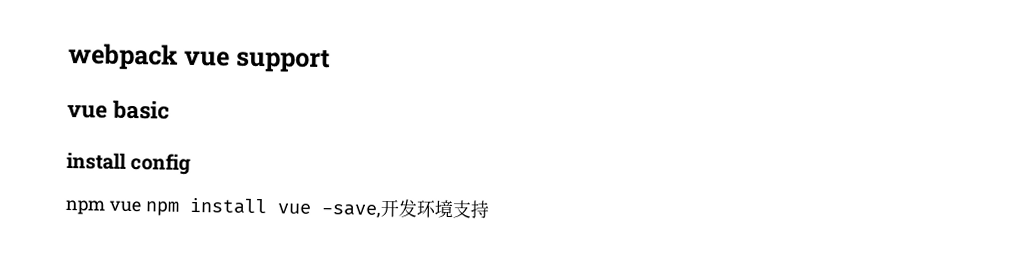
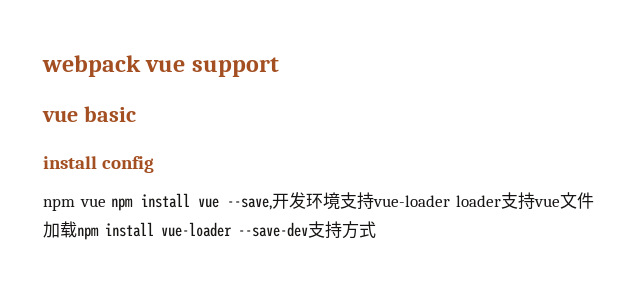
[320,203,381,218] -save, -> [227,198,273,210] --save,
(489, 209) none -> [373,192,594,210] [43,221,376,240] vue-loader loader支持vue文件加载npm install vue-loader --save-dev支持方式

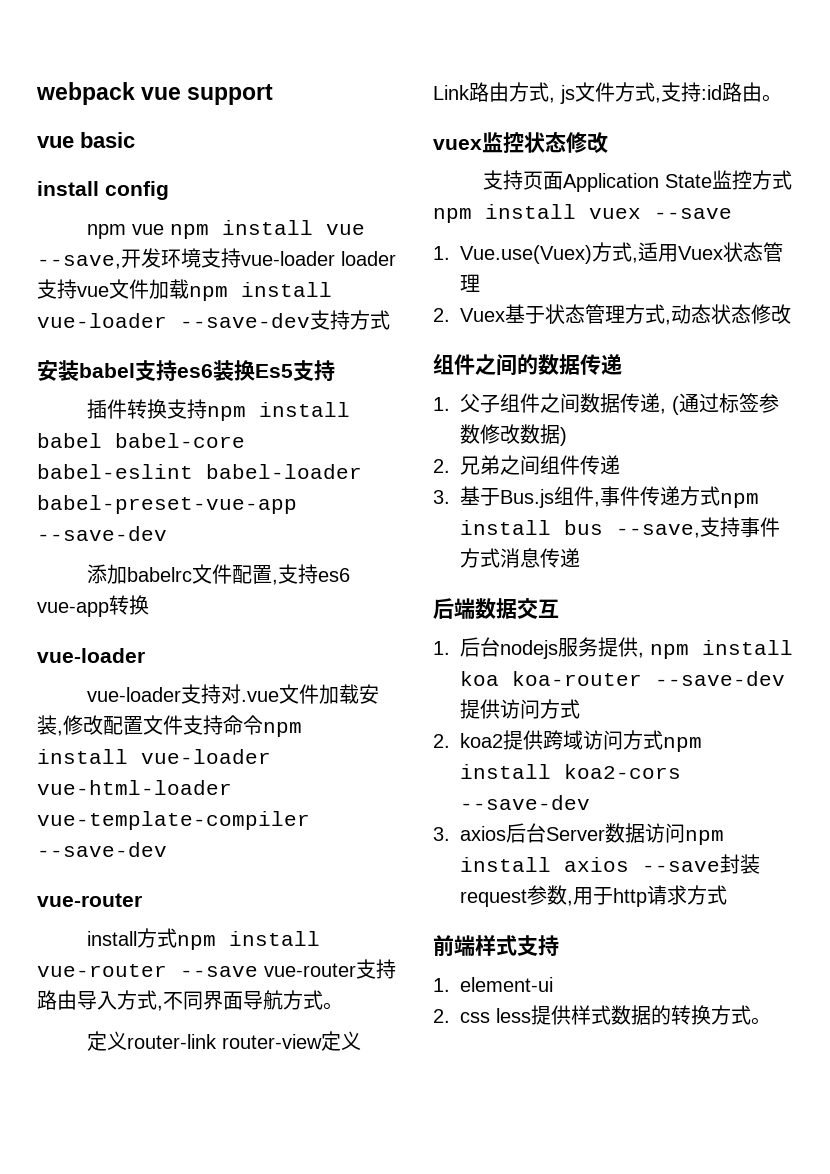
(376, 229) none -> [37,360,335,381] [87,399,351,421] [37,433,245,448] [37,464,362,479] [37,495,297,514] [37,526,167,541] [87,564,351,585] [37,595,149,617] [37,648,145,663] [87,684,380,704] [37,715,302,737] [37,749,271,764] [37,780,232,795] [37,811,310,830] [37,842,167,857] [37,893,142,907] [87,928,321,950] [37,959,396,979] [37,990,343,1011] [87,1031,362,1051] [433,82,782,104] [433,131,608,153] [483,170,793,192] [433,204,732,223] [433,242,783,264] [460,274,480,292] [433,304,791,325] [433,354,622,376] [433,393,779,415] [460,424,567,446] [433,455,620,475] [433,486,759,508] [460,517,780,538] [460,548,580,568] [433,598,559,619] [433,637,793,659] [460,671,785,686] [460,699,580,719] [433,730,702,752] [460,764,681,779] [460,795,590,810] [433,823,724,845] [460,854,760,874] [460,885,727,907] [433,935,559,957] [433,977,553,992] [433,1005,771,1025] // 安装babel支持es6装换Es5支持 // 插件转换支持npm install babel babel-core babel-eslint babel-loader babel-preset-vue-app --save-dev // 添加babelrc文件配置,支持es6 vue-app转换 // vue-loader // vue-loader支持对.vue文件加载安装,修改配置文件支持命令npm install vue-loader vue-html-loader vue-template-compiler --save-dev // vue-router // install方式npm install vue-router --save vue-router支持路由导入方式,不同界面导航方式。 // 定义router-link router-view定义Link路由方式, js文件方式,支持:id路由。 // vuex监控状态修改 // 支持页面Application State监控方式npm install vuex --save // 1. Vue.use(Vuex)方式,适用Vuex状态管理 // 2. Vuex基于状态管理方式,动态状态修改 // 组件之间的数据传递 // 1.父子组件之间数据传递, (通过标签参数修改数据) // 2.兄弟之间组件传递 // 3.基于Bus.js组件,事件传递方式npm install bus --save,支持事件方式消息传递 // 后端数据交互 // 1.后台nodejs服务提供, npm install koa koa-router --save-dev提供访问方式 // 2. koa2提供跨域访问方式npm install koa2-cors --save-dev // 3. axios后台Server数据访问npm install axios --save封装request参数,用于http请求方式 // 前端样式支持 // 1. element-ui // 2. css less提供样式数据的转换方式。

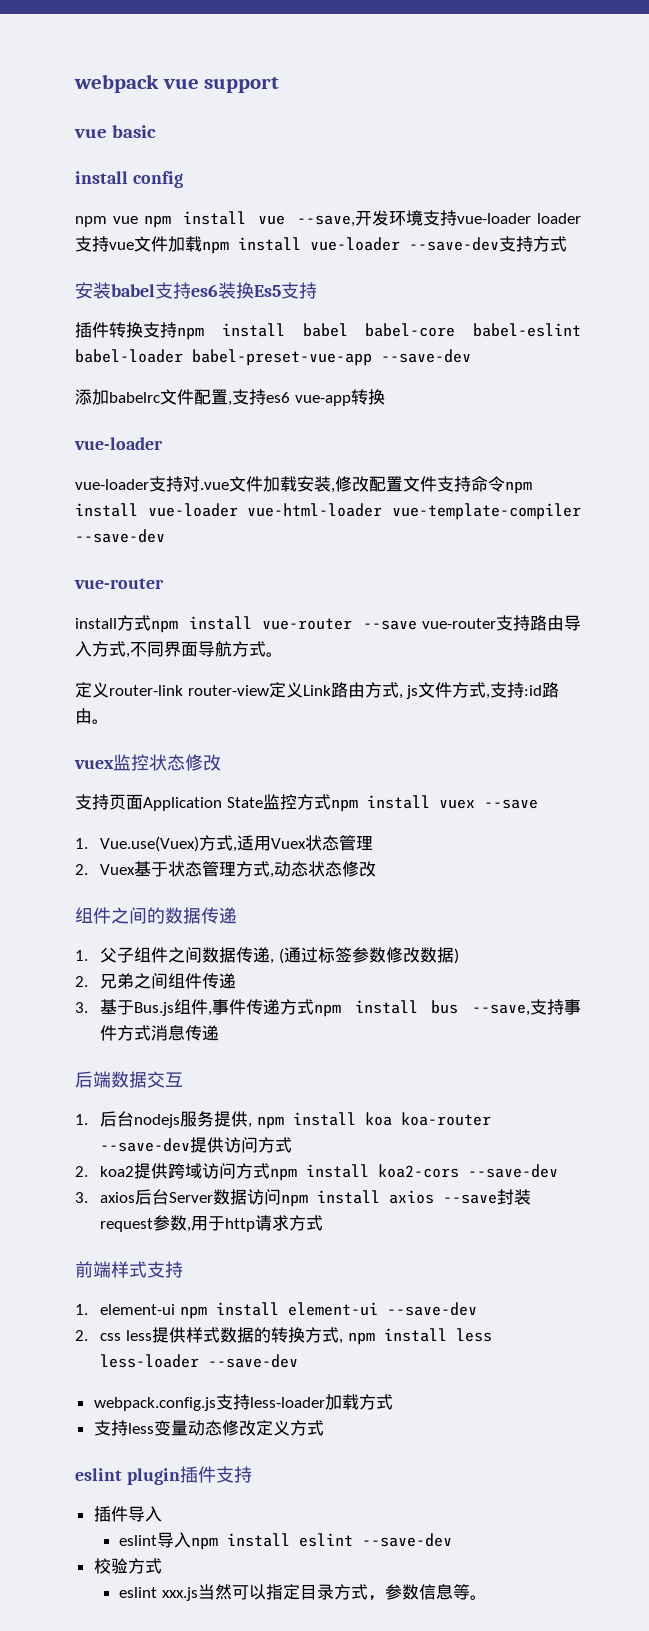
(553, 984) none -> [180,1302,478,1319] npm install element-ui --save-dev
(751, 1015) none -> [339,1328,492,1345] [100,1354,299,1368] [93,1394,393,1411] [93,1420,324,1436] [75,1466,252,1485] [93,1506,162,1522] [119,1532,453,1550] [93,1558,162,1574] [119,1584,470,1601] , npm install less less-loader --save-dev // webpack.config.js支持less-loader加载方式 // 支持less变量动态修改定义方式 // eslint plugin插件支持 // 插件导入 // eslint导入npm install eslint --save-dev // 校验方式 // eslint xxx.js当然可以指定目录方式，参数信息等

